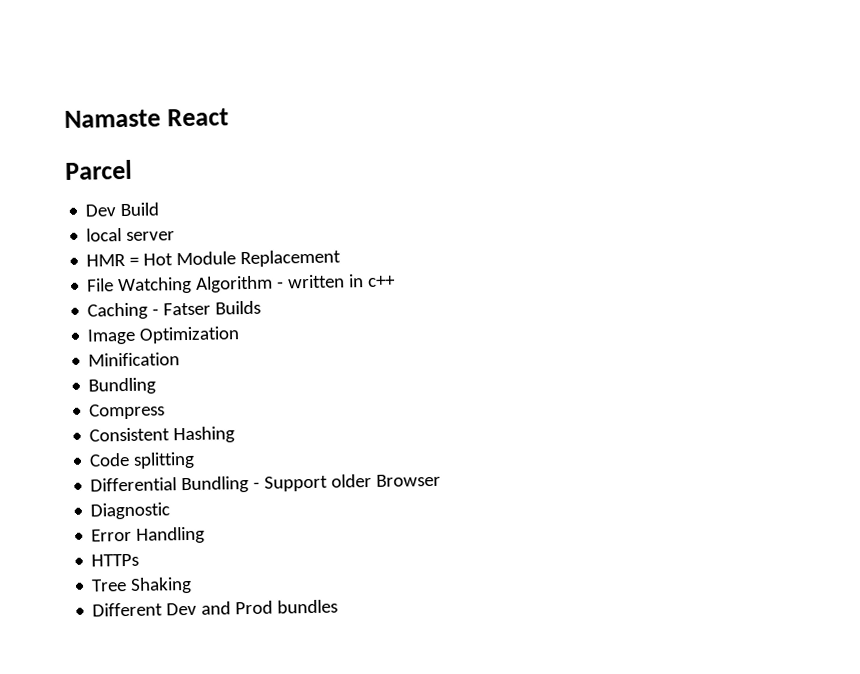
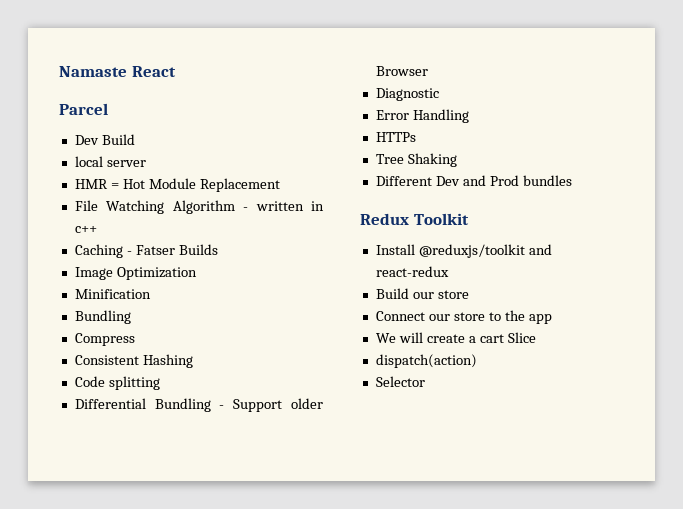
(339, 606) none -> [360,213,469,225] [375,244,552,258] [375,266,449,277] [375,288,469,299] [375,310,552,324] [375,332,536,343] [375,354,477,368] [375,376,425,387] // Redux Toolkit // Install @reduxjs/toolkit and react-redux // Build our store // Connect our store to the app // We will create a cart Slice // dispatch(action) // Selector

